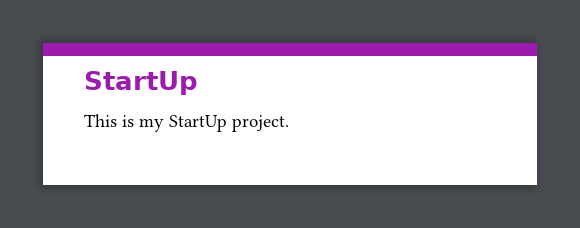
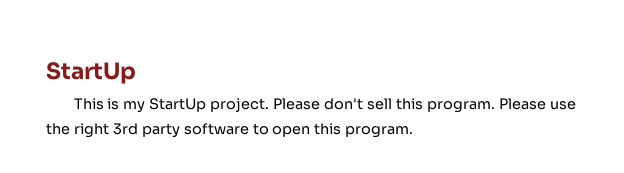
(289, 123) none -> [273,98,576,113] [46,123,414,138] Please don't sell this program. Please use the right 3rd party software to open this program.

